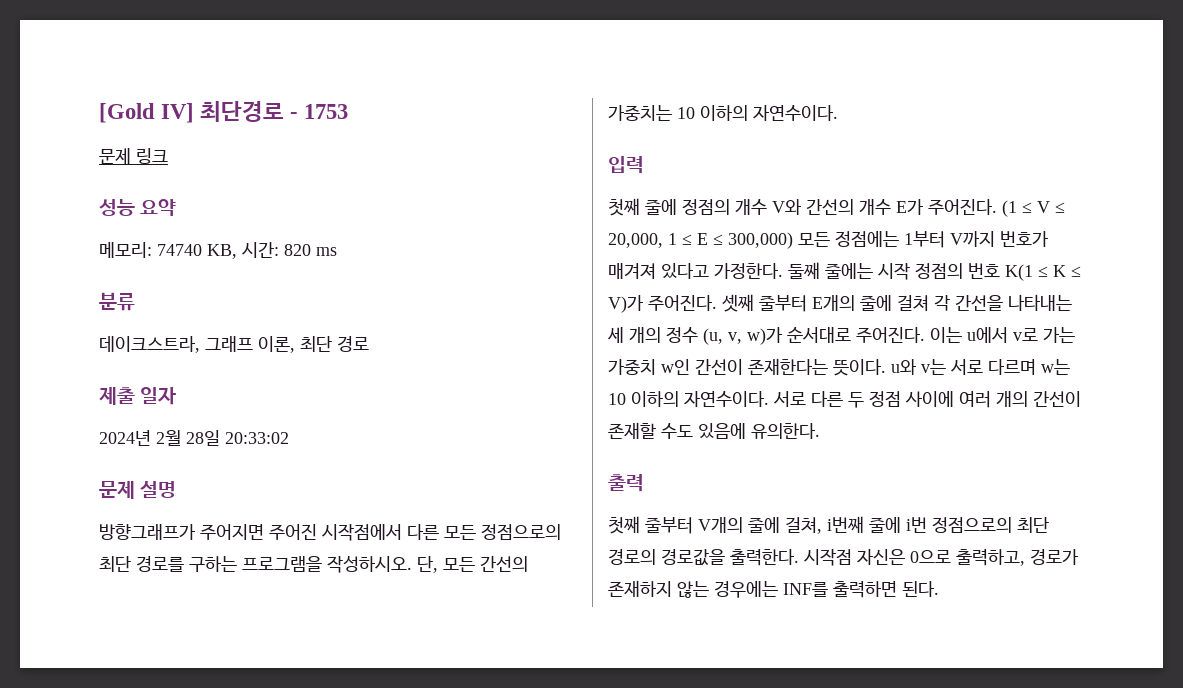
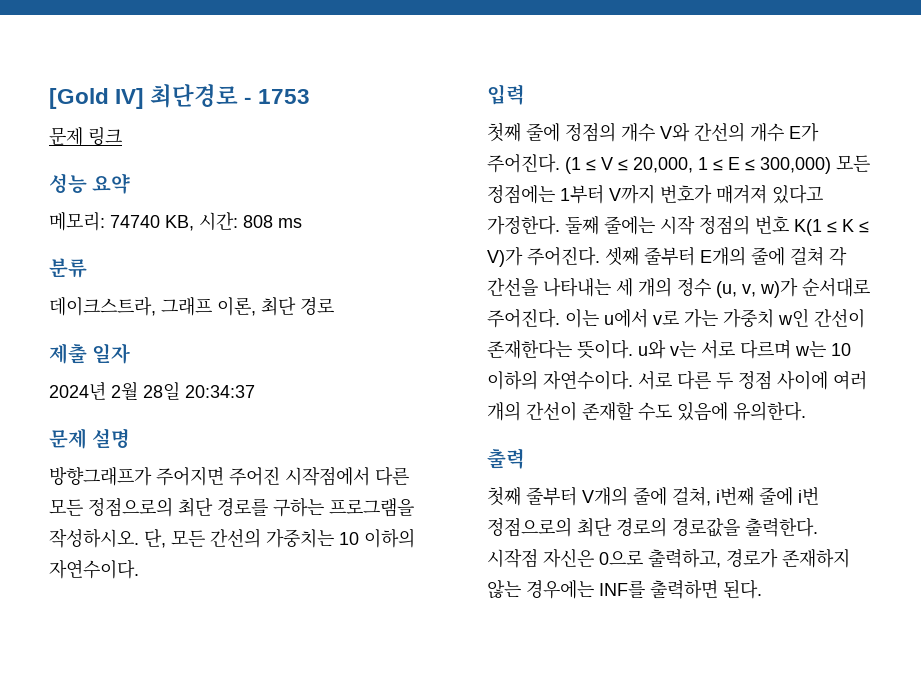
[284,244,311,256] 820 -> [243,215,273,228] 808
[225,432,289,444] 20:33:02 -> [185,385,255,398] 20:34:37

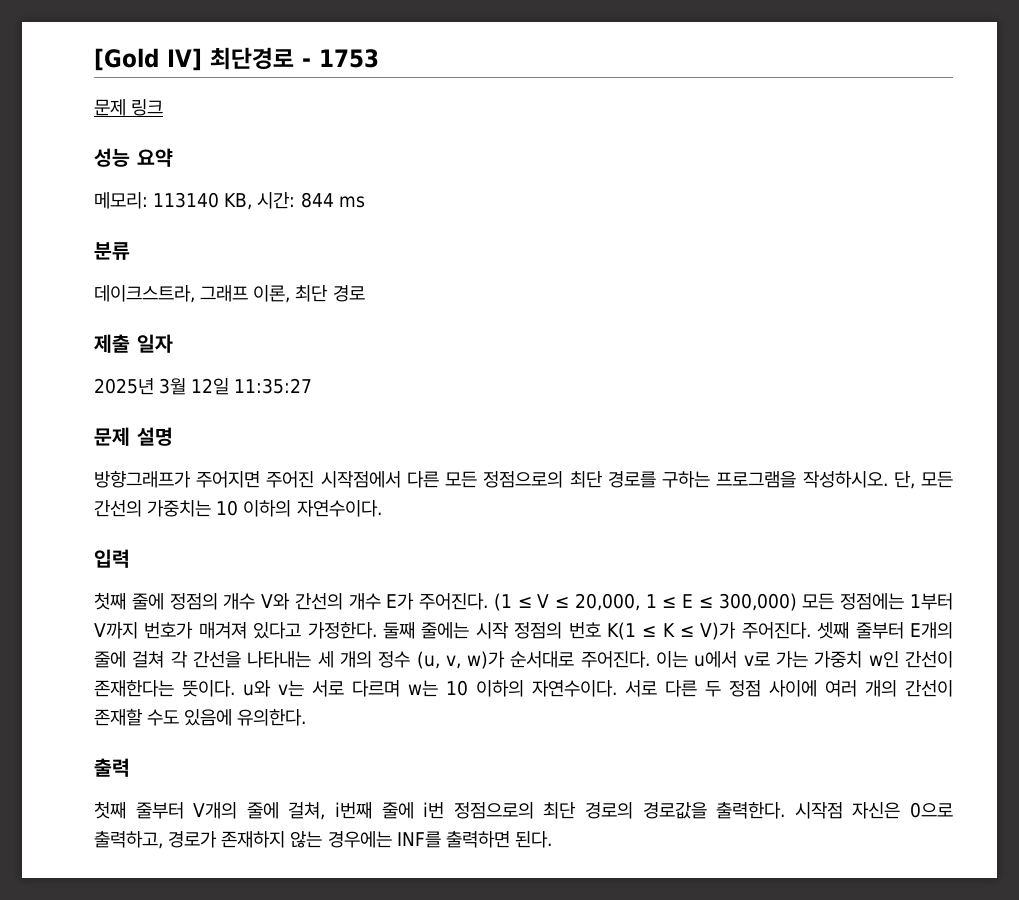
[110,215,160,228] 74740 -> [153,192,220,208] 113140
[243,215,273,228] 808 -> [300,192,334,208] 844
[49,381,255,400] 2024년 2월 28일 20:34:37 -> [94,378,313,395] 2025년 3월 12일 11:35:27

